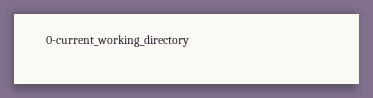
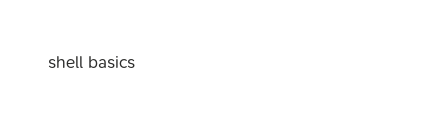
[46,35,189,47] 0-current_working_directory -> [48,56,135,69] shell basics

